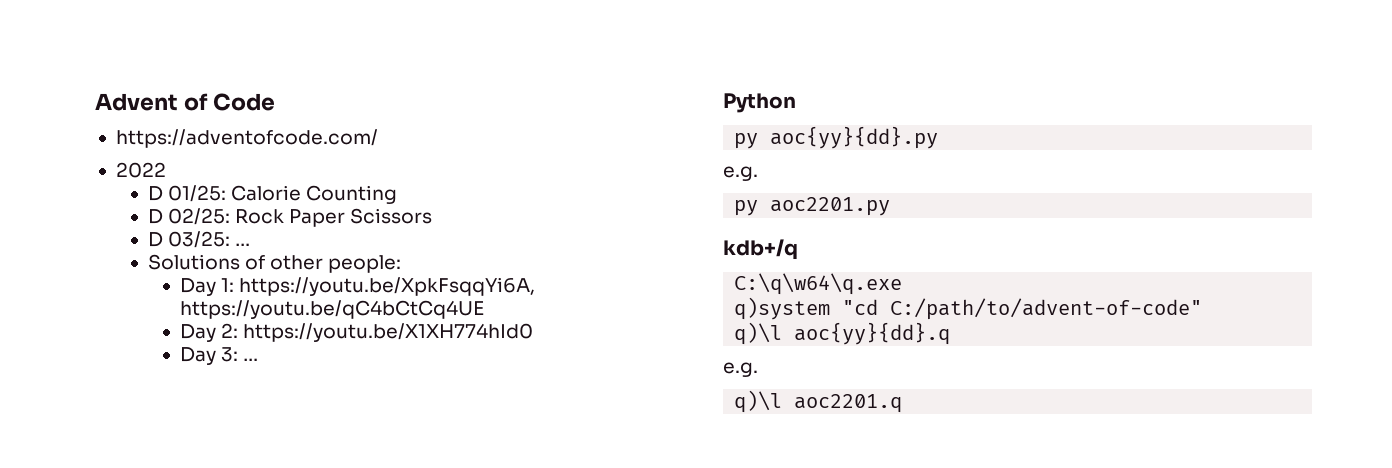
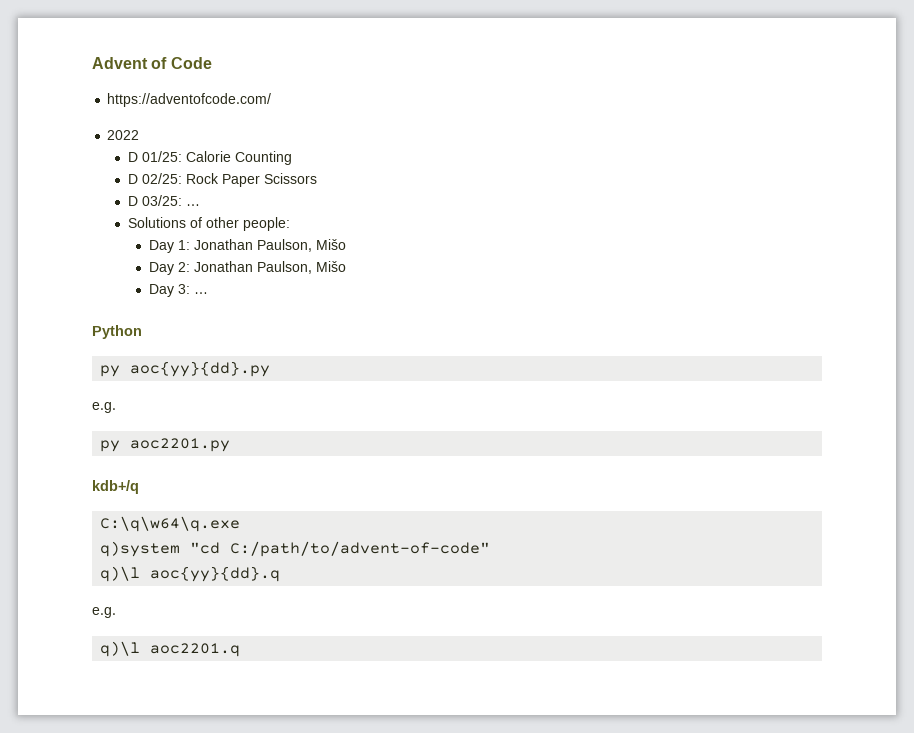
[238,277,535,296] [179,300,484,319] https://youtu.be/XpkFsqqYi6A, https://youtu.be/qC4bCtCq4UE -> [193,239,346,252] Jonathan Paulson, Mišo
[242,323,533,342] https://youtu.be/X1XH774hId0 -> [193,261,346,274] Jonathan Paulson, Mišo

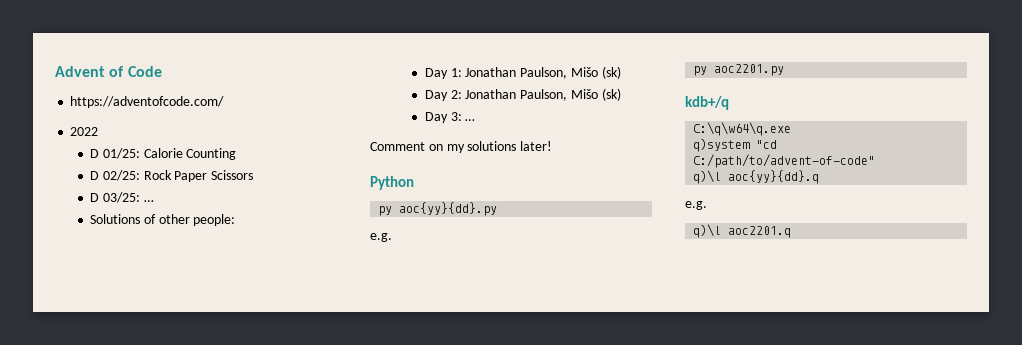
(346, 244) none -> [601,66,621,79] (sk)
(346, 266) none -> [601,88,621,101] (sk)
(208, 293) none -> [370,141,553,153] // Comment on my solutions later!

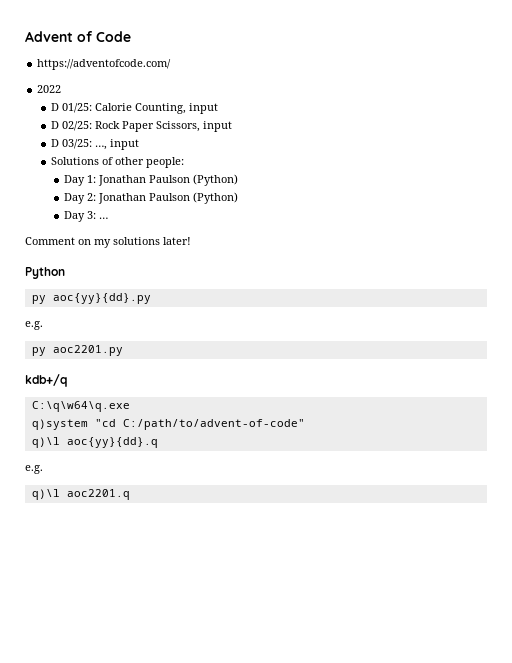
[186,148,237,160] Counting -> [134,103,218,114] Counting, input
[211,170,254,180] Scissors -> [155,121,232,132] Scissors, input
[143,200,154,202] … -> [94,139,139,150] …, input
[520,66,621,79] Paulson, Mišo (sk) -> [149,174,239,186] Paulson (Python)
[520,88,621,101] Paulson, Mišo (sk) -> [149,192,239,204] Paulson (Python)

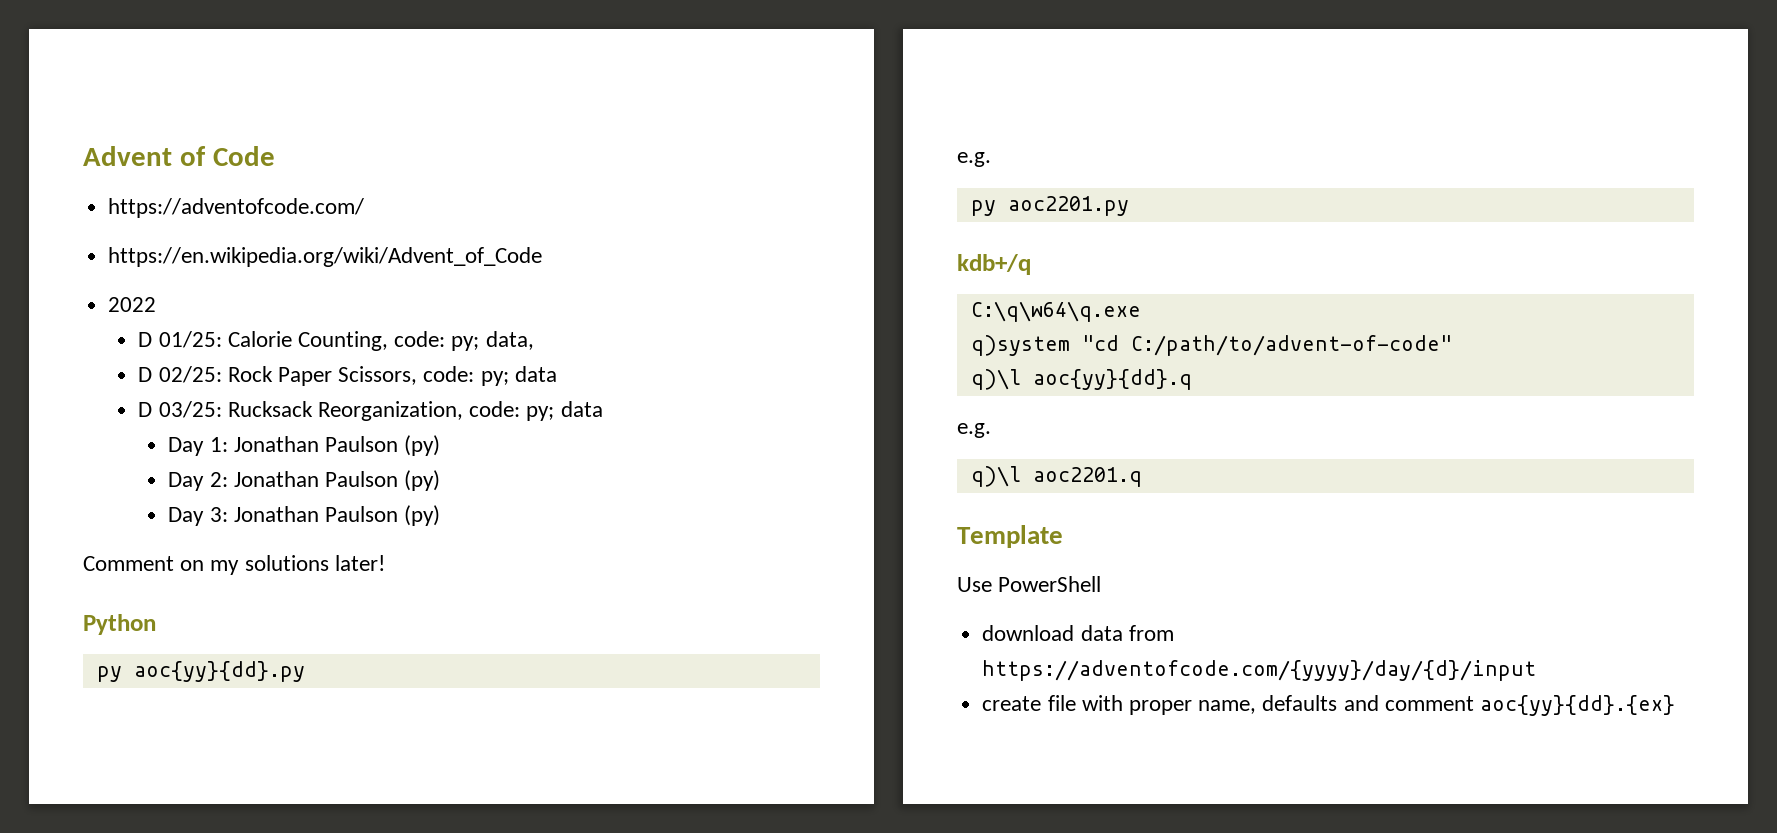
(172, 64) none -> [108,247,543,267] // https://en.wikipedia.org/wiki/Advent_of_Code
[188,103,218,114] input -> [394,331,534,351] code: py; data,
[202,121,232,132] input -> [423,366,557,386] code: py; data
[94,139,139,150] [50,157,184,168] …, input // Solutions of other people: -> [227,401,603,421] Rucksack Reorganization, code: py; data
[193,174,239,186] (Python) -> [404,435,441,456] (py)
[193,192,239,204] (Python) -> [404,470,441,491] (py)
[99,217,109,219] … -> [233,505,441,526] Jonathan Paulson (py)
(130, 494) none -> [957,525,1063,548] [957,576,1102,592] [982,625,1174,641] [982,660,1537,681] [982,695,1675,716] // Template // Use PowerShell // download data from https://adventofcode.com/{yyyy}/day/{d}/input // create file with proper name, defaults and comment aoc{yy}{dd}.{ex}

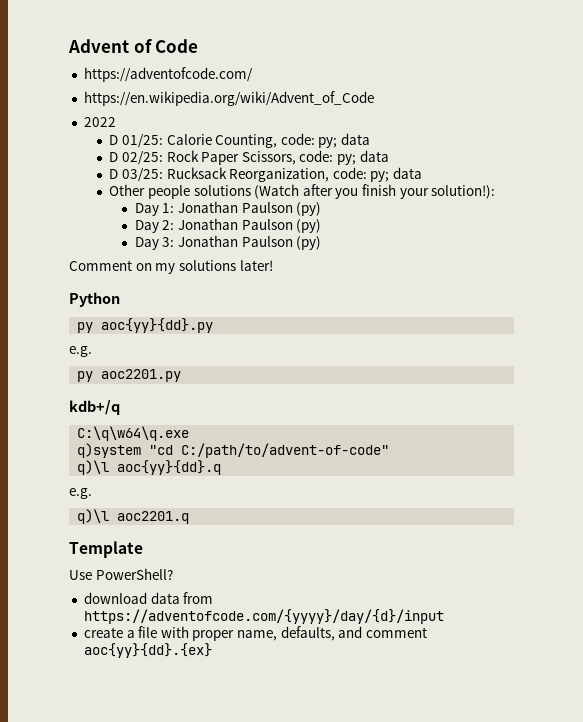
[485,331,534,350] data, -> [341,133,371,145] data
(603, 409) none -> [109,184,496,199] // Other people solutions (Watch after you finish your solution!):
[998,576,1102,592] PowerShell -> [95,568,173,580] PowerShell?
(1042, 703) none -> [126,630,135,638] a
[1262,695,1338,711] defaults -> [280,626,335,641] defaults,

